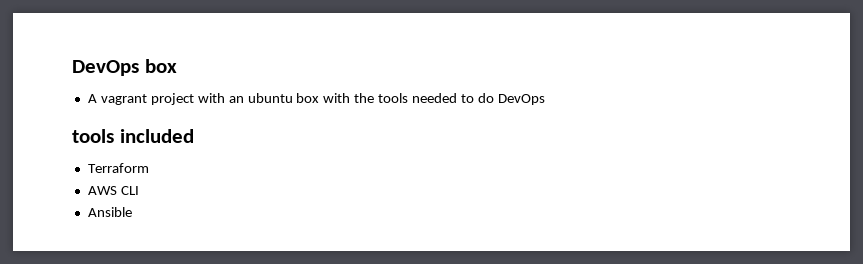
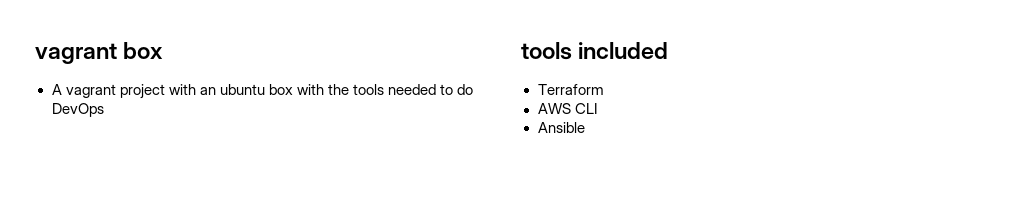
[72,60,139,76] DevOps -> [35,43,117,64] vagrant

